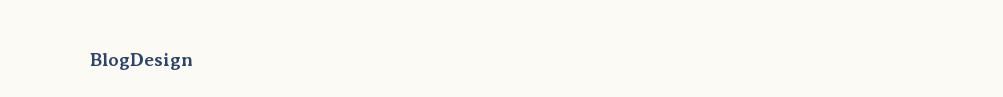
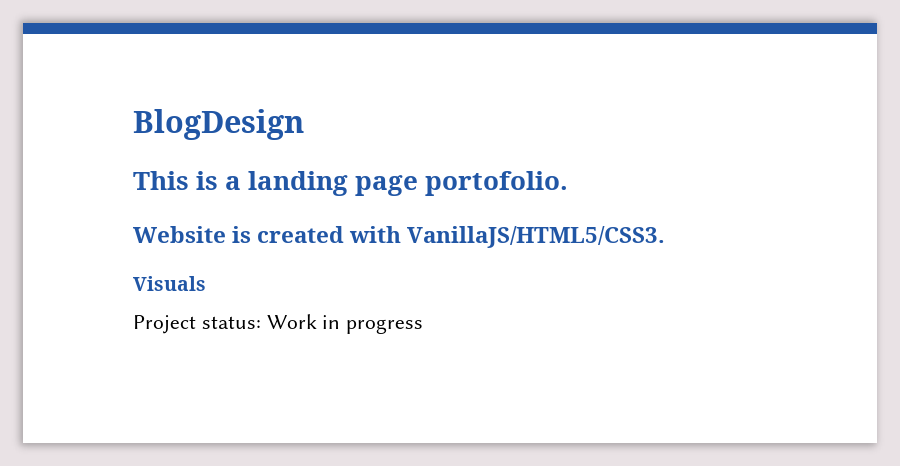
(193, 61) none -> [133,171,569,196] [133,226,666,248] [133,276,206,291] [133,314,424,334] // This is a landing page portofolio. // Website is created with VanillaJS/HTML5/CSS3. // Visuals // Project status: Work in progress

